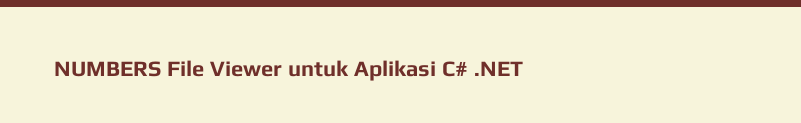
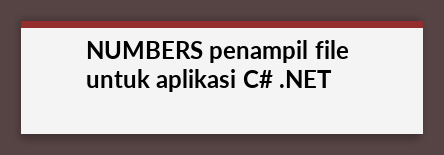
[166,60,436,81] File Viewer untuk Aplikasi -> [209,40,349,63] [86,69,237,92] penampil file untuk aplikasi

